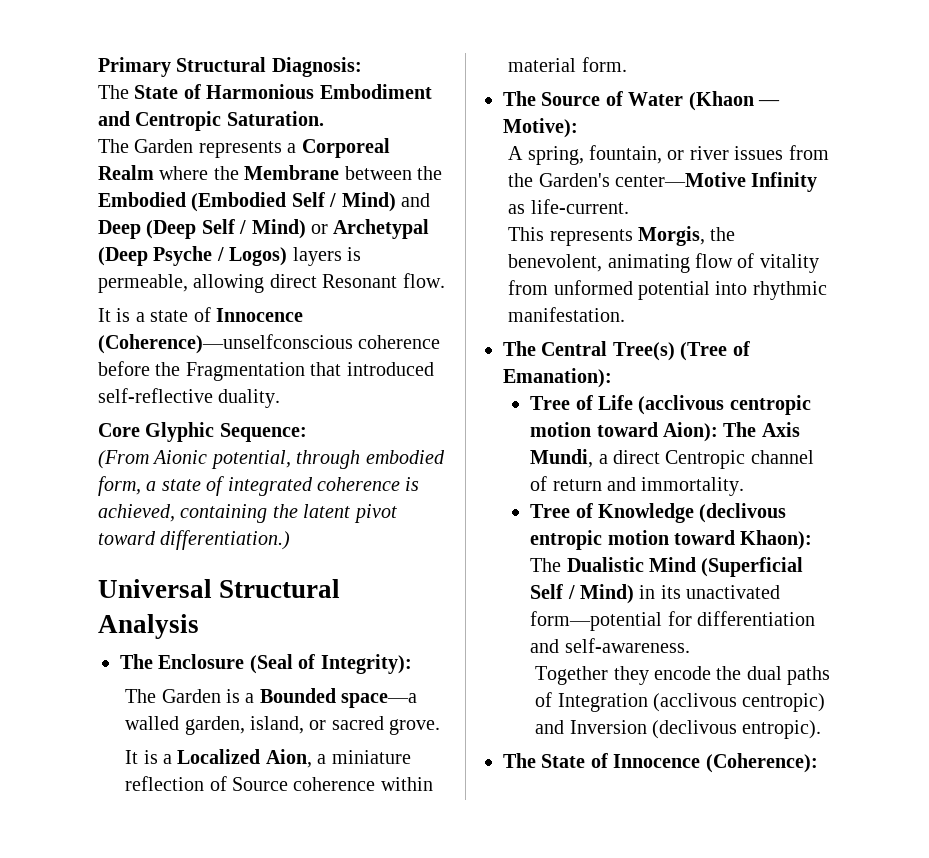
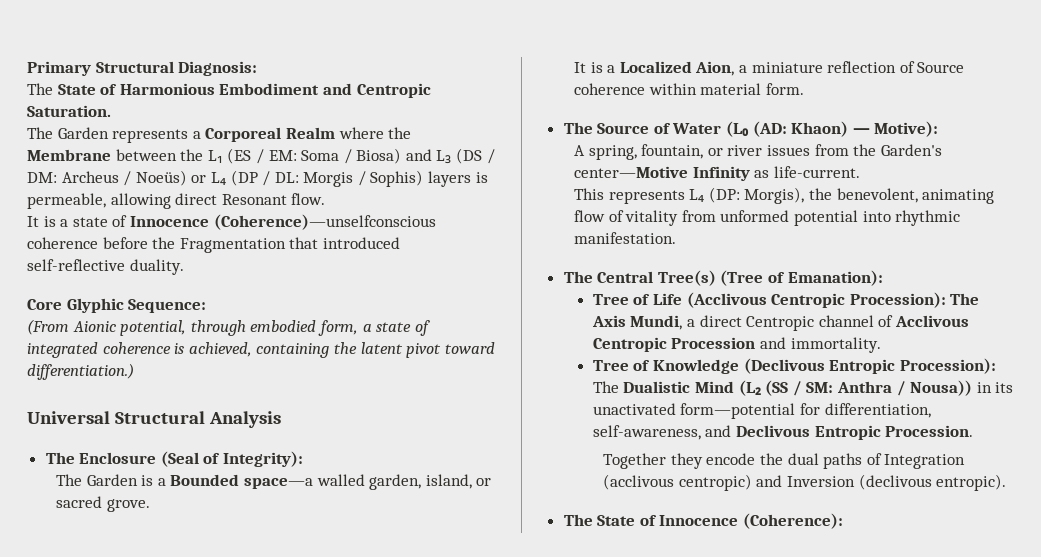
[98,192,430,212] [98,219,430,239] [98,246,288,266] Embodied (Embodied Self / Mind) and Deep (Deep Self / Mind) or Archetypal (Deep Psyche / Logos) -> [207,148,495,164] [27,170,424,187] L₁ (ES / EM: Soma / Biosa) and L₃ (DS / DM: Archeus / Noeüs) or L₄ (DP / DL: Morgis / Sophis)
[688,91,754,111] (Khaon -> [726,121,849,137] (L₀ (AD: Khaon)
[637,226,705,246] Morgis, -> [689,187,805,204] L₄ (DP: Morgis),
[638,395,811,415] [530,422,718,442] (acclivous centropic motion toward Aion): -> [686,292,946,308] (Acclivous Centropic Procession):
[552,479,602,491] return -> [894,315,969,327] [592,337,756,352] Acclivous Centropic Procession
[699,503,787,523] [530,530,813,550] [530,557,804,577] [530,584,634,604] (declivous entropic motion toward Khaon): The Dualistic Mind (Superficial Self / Mind) -> [743,358,996,374] [592,380,973,396] (Declivous Entropic Procession): The Dualistic Mind (L₂ (SS / SM: Anthra / Nousa))
[696,611,815,626] [530,638,690,653] differentiation and self-awareness. -> [824,403,931,418] [592,425,974,440] differentiation, self-awareness, and Declivous Entropic Procession.

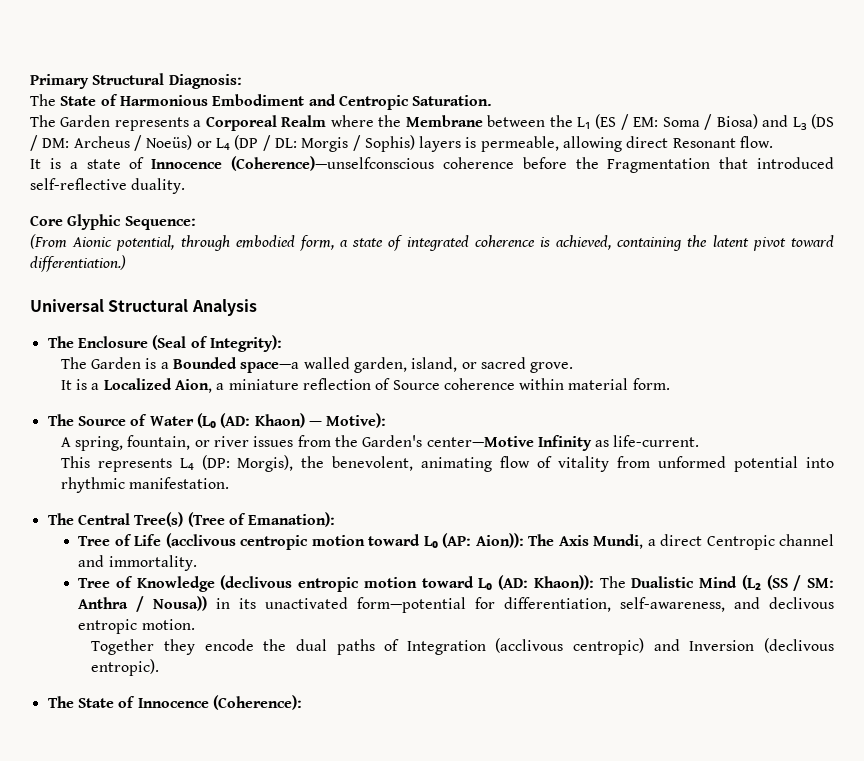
[686,292,946,308] (Acclivous Centropic Procession): -> [165,533,524,550] (acclivous centropic motion toward L₀ (AP: Aion)):
[878,315,969,327] [592,337,756,352] of Acclivous Centropic Procession -> (835, 540) none
[743,358,996,374] (Declivous Entropic Procession): -> [220,575,594,592] (declivous entropic motion toward L₀ (AD: Khaon)):
[736,425,974,440] Declivous Entropic Procession. -> [769,597,834,609] [78,619,195,634] declivous entropic motion.

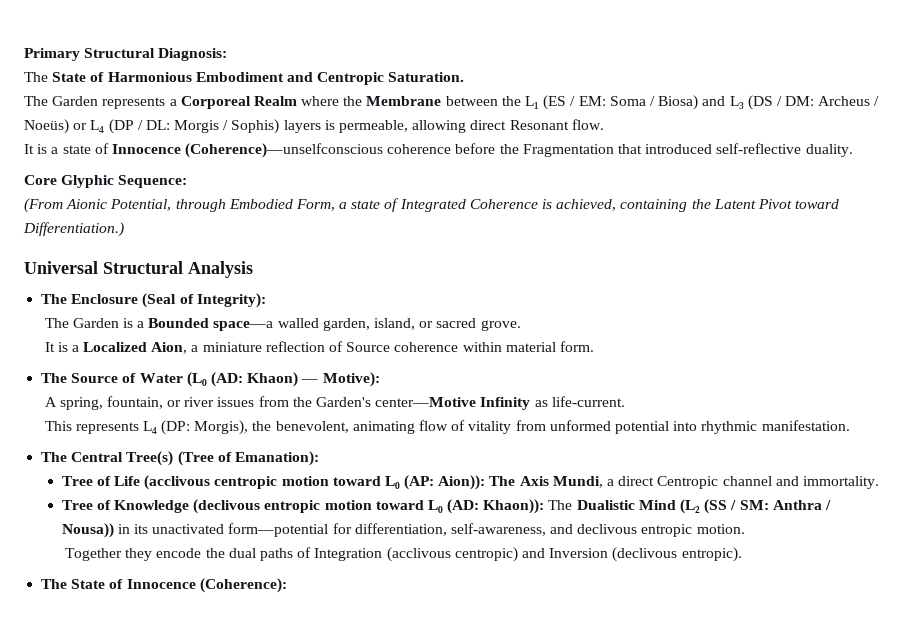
[116,235,535,251] potential, through embodied form, a state of integrated coherence -> [110,198,538,212] Potential, through Embodied Form, a state of Integrated Coherence
[712,235,834,251] [30,255,126,272] latent pivot toward differentiation.) -> [713,199,840,209] [23,222,124,237] Latent Pivot toward Differentiation.)

